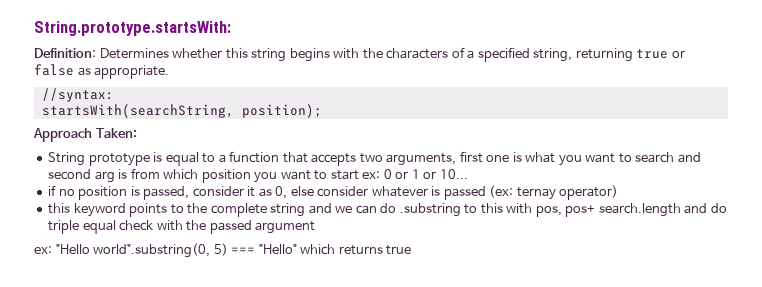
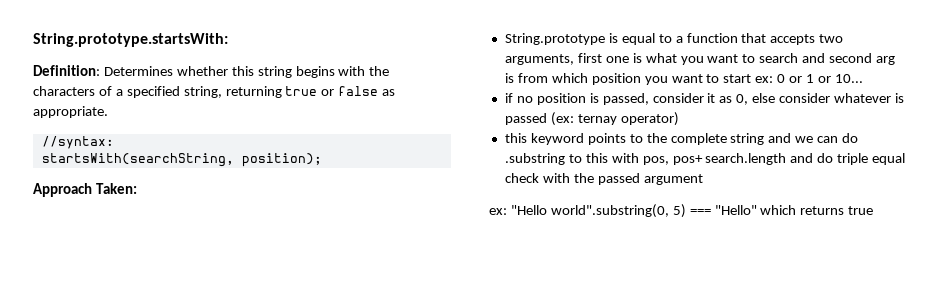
[48,152,150,166] String prototype -> [504,33,605,45] String.prototype

